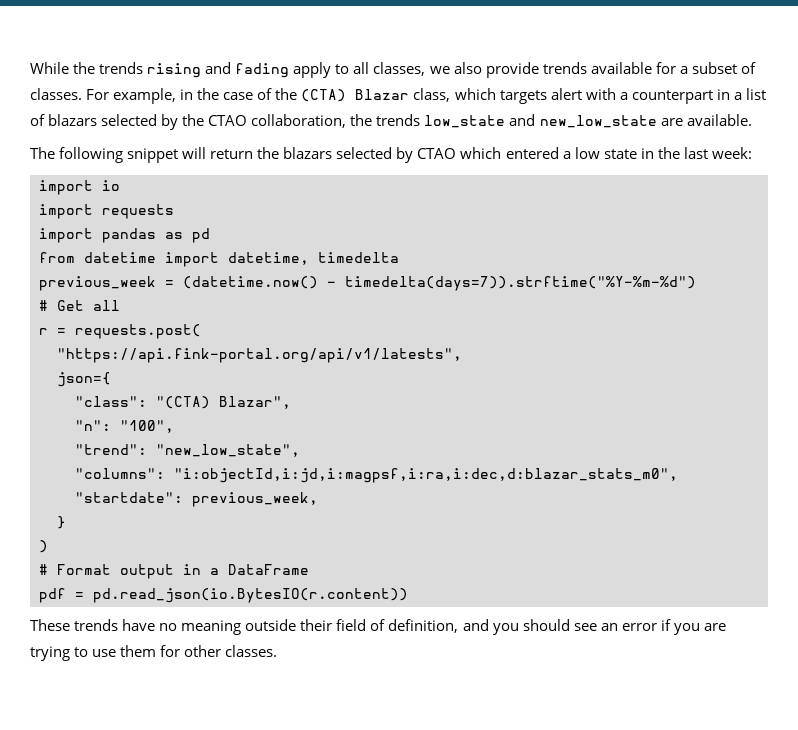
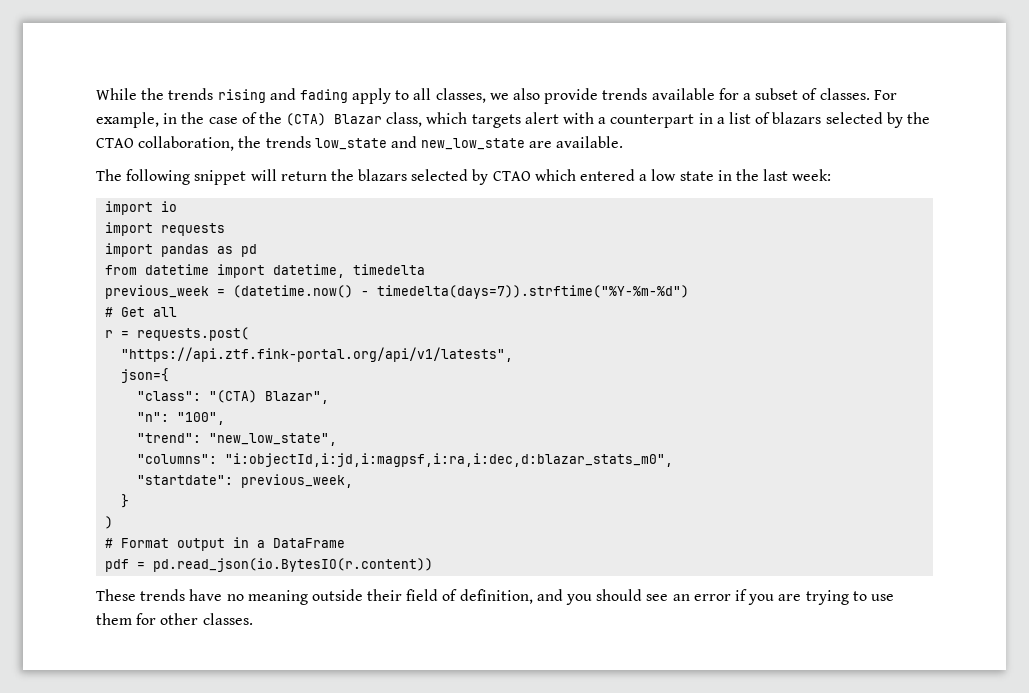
[57,348,462,363] "https://api.fink-portal.org/api/v1/latests", -> [121,347,514,362] "https://api.ztf.fink-portal.org/api/v1/latests",

